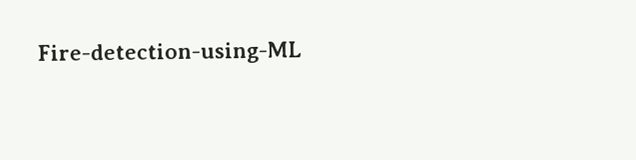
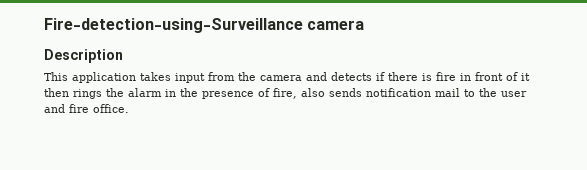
[37,41,302,67] Fire-detection-using-ML -> [44,18,365,33] [44,49,123,63] [44,72,530,83] [44,88,527,99] [44,104,129,113] Fire-detection-using-Surveillance camera // Description // This application takes input from the camera and detects if there is fire in front of it then rings the alarm in the presence of fire, also sends notification mail to the user and fire office.

